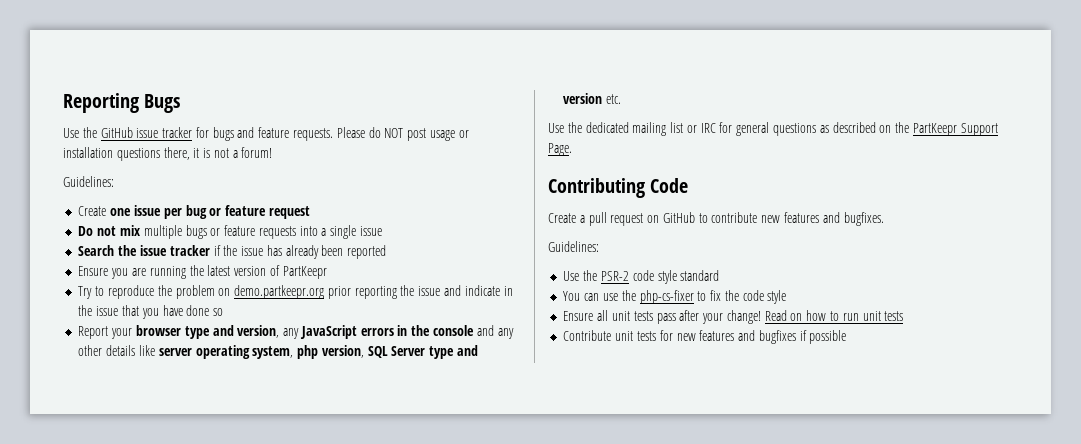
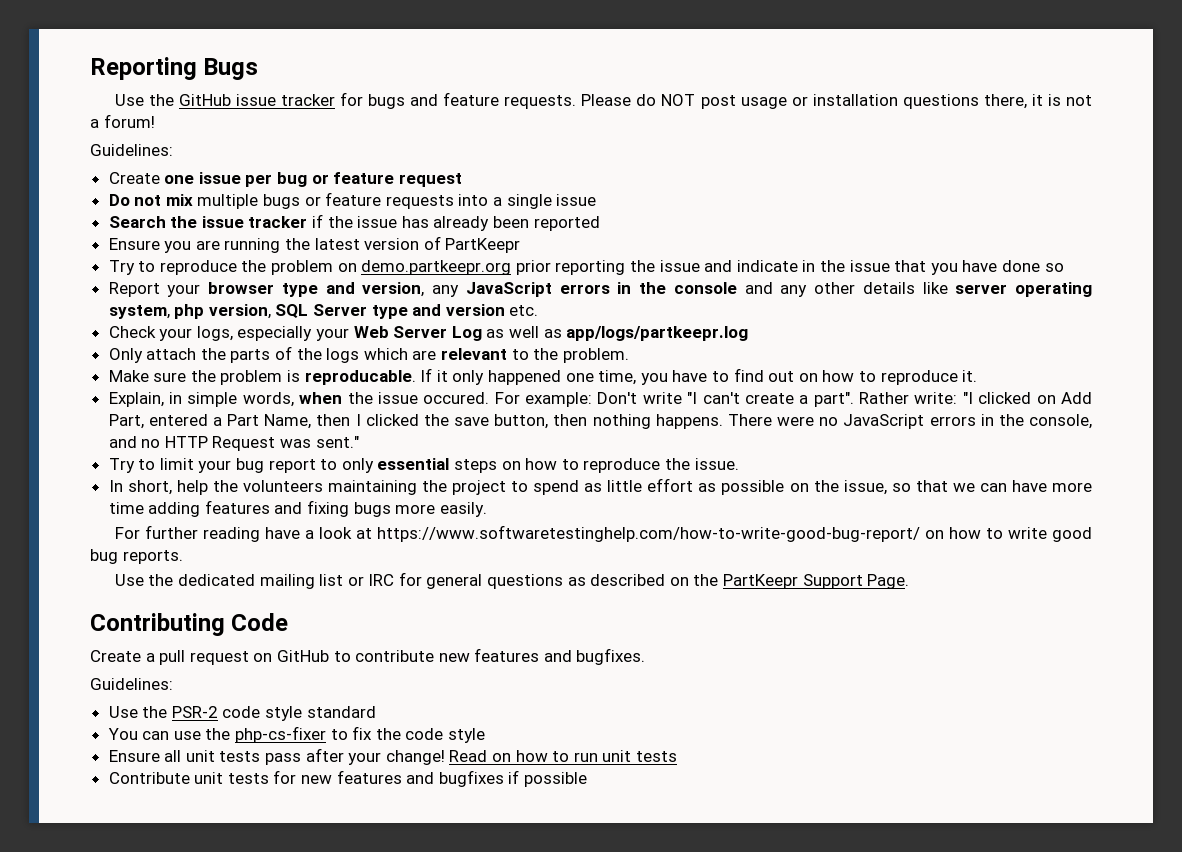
(622, 99) none -> [108,326,749,341] [108,346,629,363] [108,368,978,385] [108,392,1092,407] [108,414,1092,429] [108,436,359,451] [108,458,739,473] [108,478,1092,495] [108,500,487,517] [114,525,1092,542] [90,549,183,564] // Check your logs, especially your Web Server Log as well as app/logs/partkeepr.log // Only attach the parts of the logs which are relevant to the problem. // Make sure the problem is reproducable. If it only happened one time, you have to find out on how to reproduce it. // Explain, in simple words, when the issue occured. For example: Don't write "I can't create a part". Rather write: "I clicked on Add Part, entered a Part Name, then I clicked the save button, then nothing happens. There were no JavaScript errors in the console, and no HTTP Request was sent." // Try to limit your bug report to only essential steps on how to reproduce the issue. // In short, help the volunteers maintaining the project to spend as little effort as possible on the issue, so that we can have more time adding features and fixing bugs more easily. // For further reading have a look at https://www.softwaretestinghelp.com/how-to-write-good-bug-report/ on how to write good bug reports.

